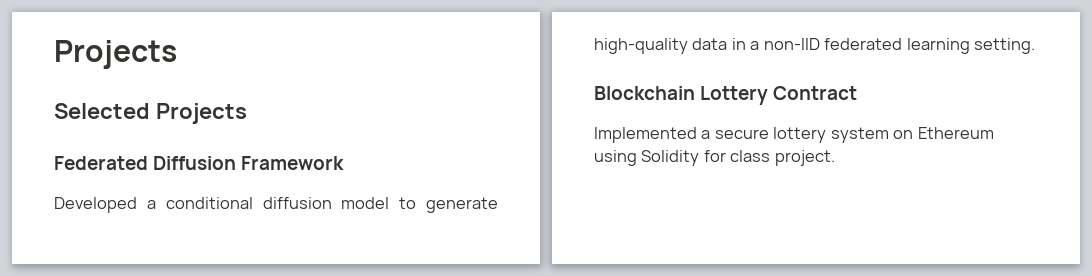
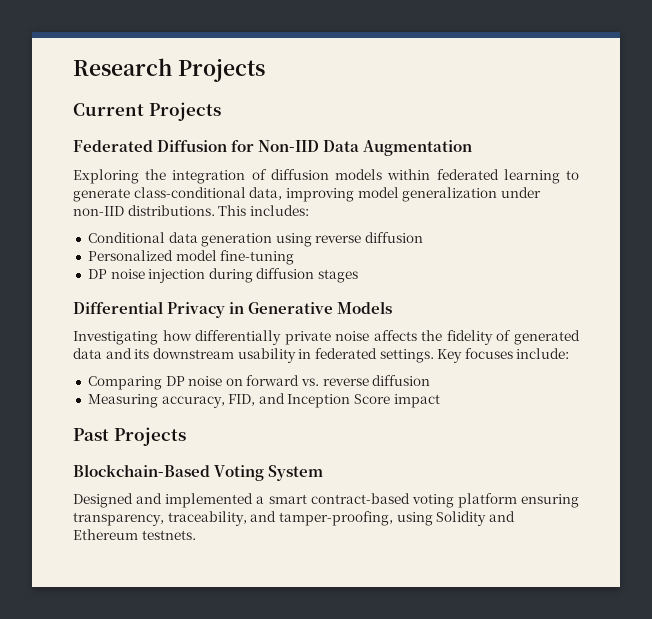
[54,40,177,69] [54,103,150,119] Projects // Selected -> [73,58,265,82] [73,103,144,116] Research Projects // Current
[241,156,345,170] [54,197,498,213] [594,38,1036,54] [594,86,858,105] [594,127,994,143] [594,150,835,166] Framework // Developed a conditional diffusion model to generate high-quality data in a non-IID federated learning setting. // Blockchain Lottery Contract // Implemented a secure lottery system on Ethereum using Solidity for class project. -> [231,140,473,156] [73,169,579,184] [73,187,541,202] [73,205,309,216] [87,232,424,247] [87,250,295,265] [87,268,359,283] [73,301,393,318] [73,330,580,345] [73,348,570,363] [87,375,431,390] [87,393,440,408] [73,427,186,446] [73,464,324,481] [73,493,579,508] [73,511,515,526] [73,529,196,540] for Non-IID Data Augmentation // Exploring the integration of diffusion models within federated learning to generate class-conditional data, improving model generalization under non-IID distributions. This includes: // Conditional data generation using reverse diffusion // Personalized model fine-tuning // DP noise injection during diffusion stages // Differential Privacy in Generative Models // Investigating how differentially private noise affects the fidelity of generated data and its downstream usability in federated settings. Key focuses include: // Comparing DP noise on forward vs. reverse diffusion // Measuring accuracy, FID, and Inception Score impact // Past Projects // Blockchain-Based Voting System // Designed and implemented a smart contract-based voting platform ensuring transparency, traceability, and tamper-proofing, using Solidity and Ethereum testnets.

